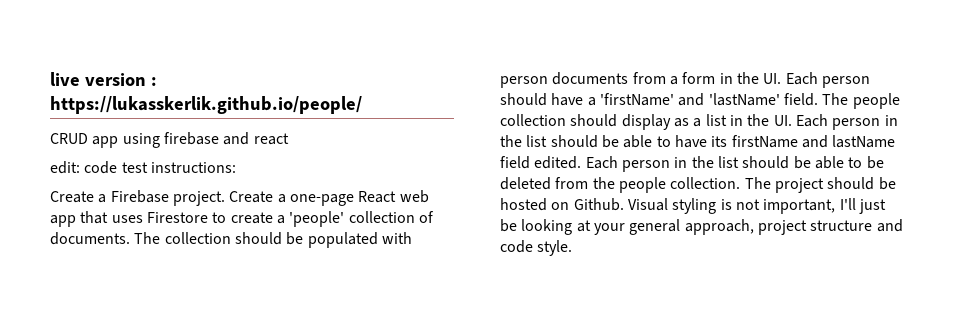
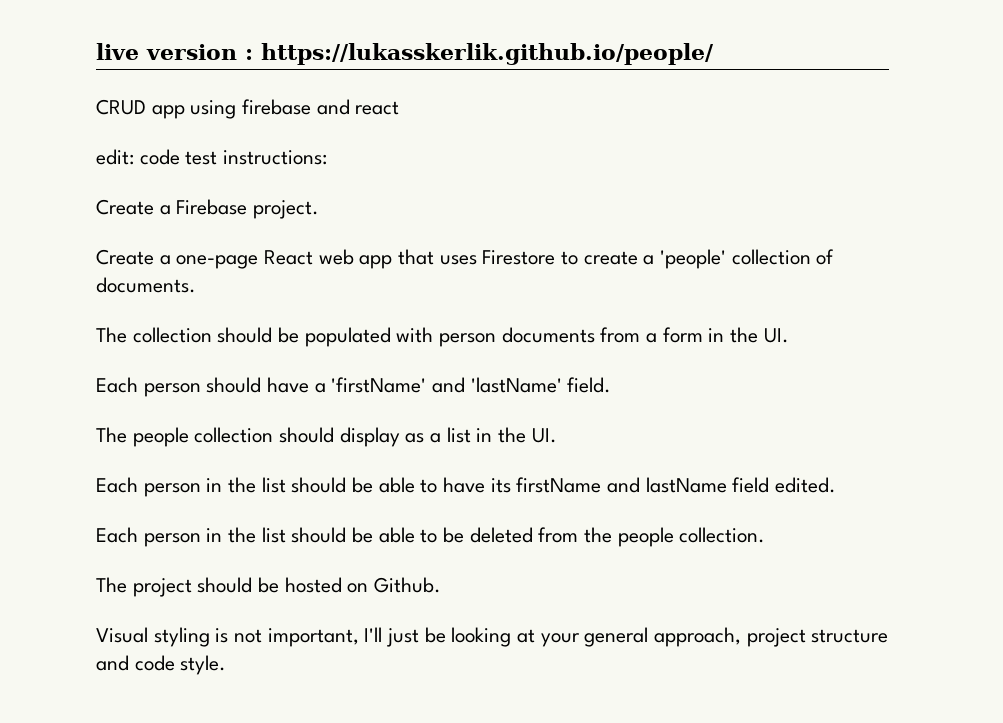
(225, 198) none -> (320, 209) //
(130, 238) none -> (196, 285) //
(782, 78) none -> (789, 335) //
(818, 99) none -> (612, 385) //
(792, 120) none -> (557, 435) //
(582, 162) none -> (837, 485) //
(741, 183) none -> (766, 535) //
(624, 204) none -> (442, 585) //

